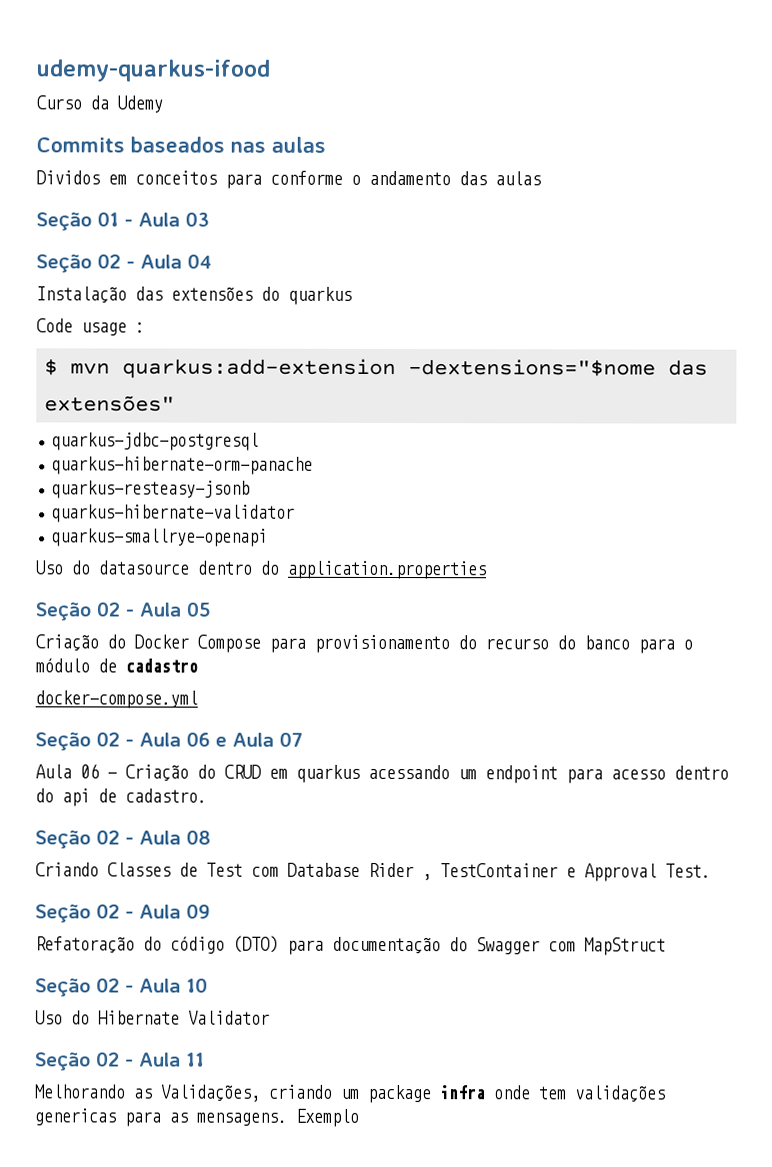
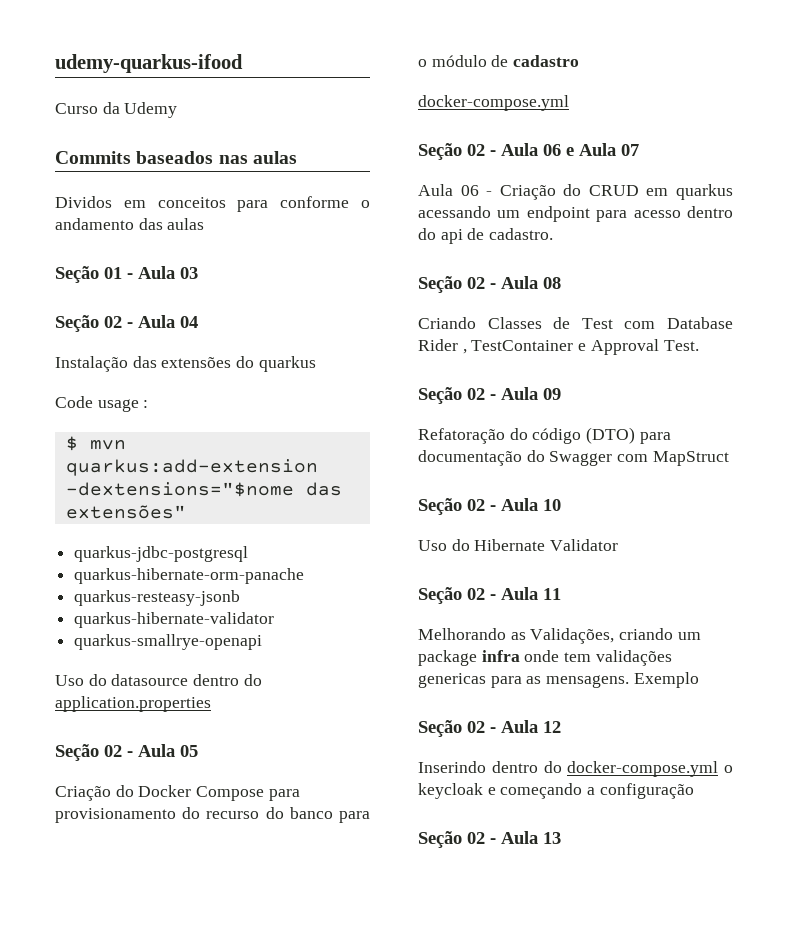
(359, 1117) none -> [418,720,561,737] [418,761,733,777] [418,783,694,799] [418,831,561,848] // Seção 02 - Aula 12 // Inserindo dentro do docker-compose.yml o keycloak e começando a configuração // Seção 02 - Aula 13

